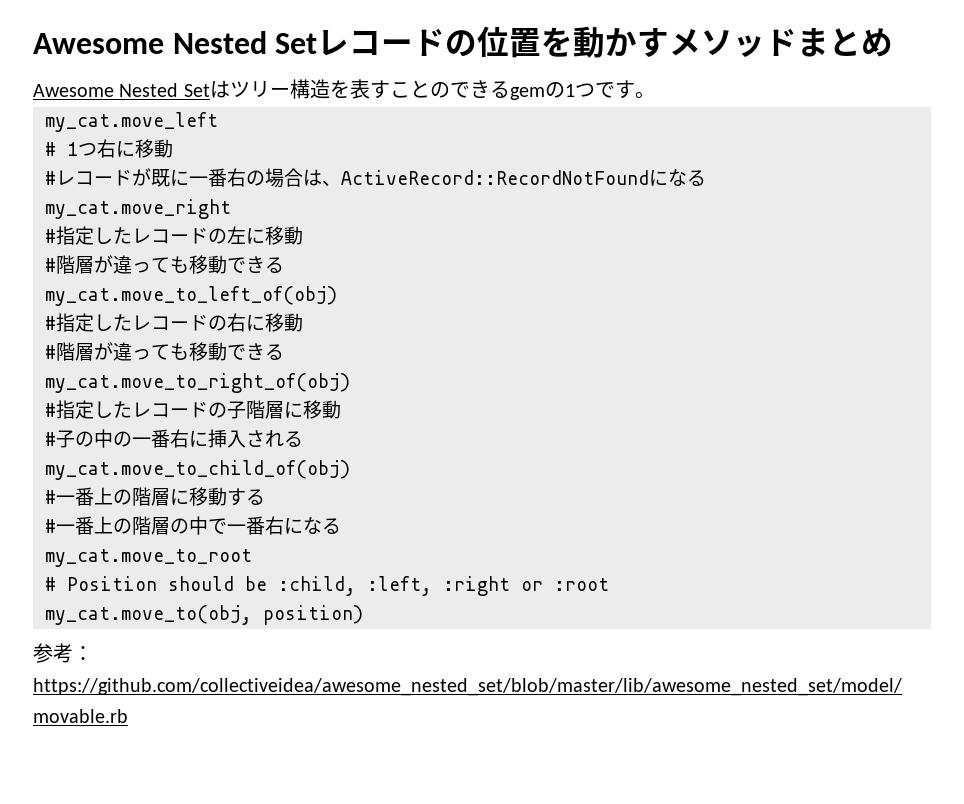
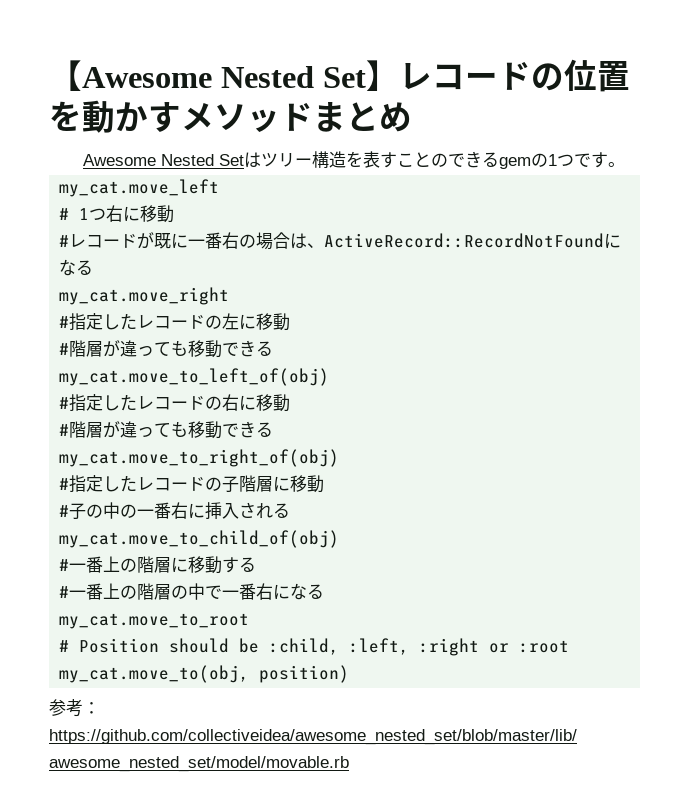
[33,31,318,54] Awesome Nested Set -> [49,60,399,91] 【Awesome Nested Set】

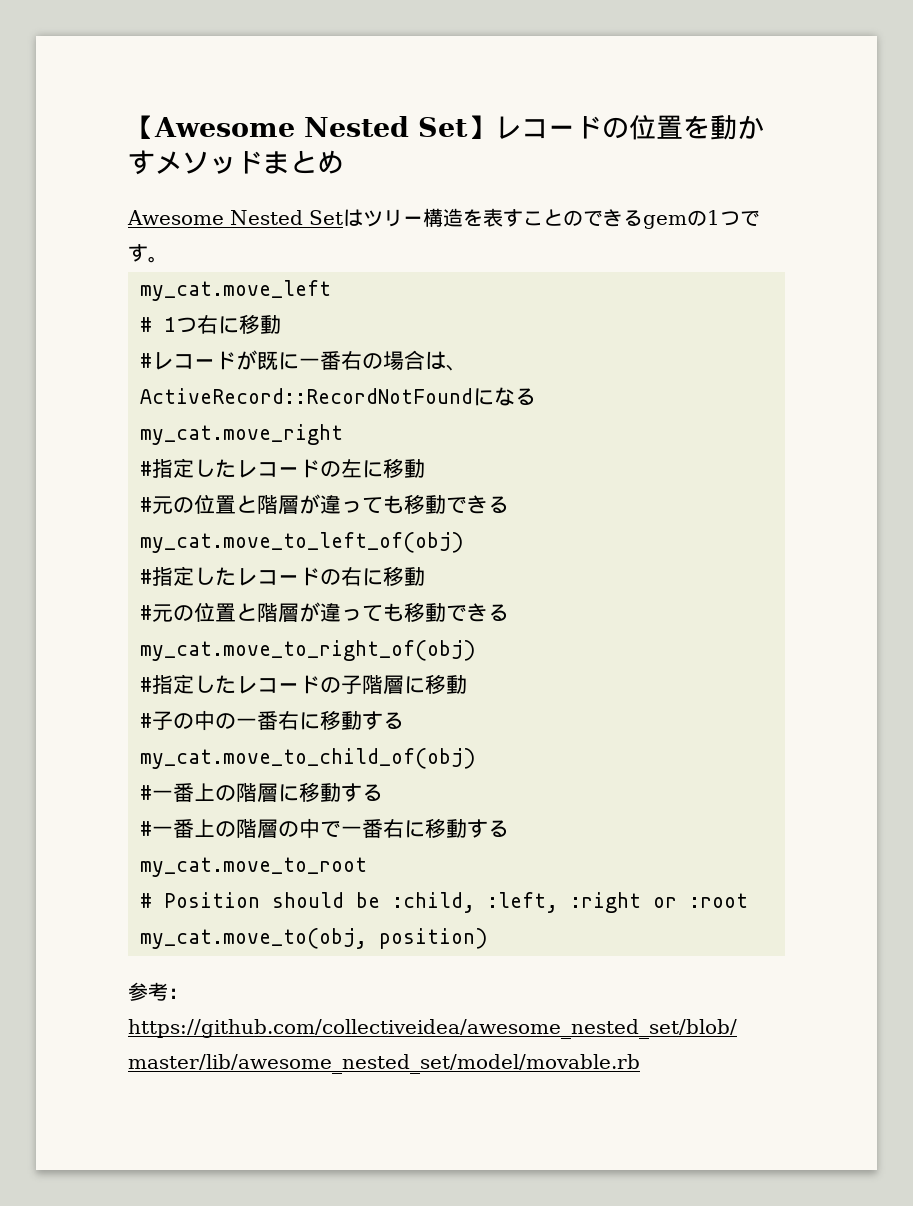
(70, 349) none -> [152,494,257,514] 元の位置と
(70, 430) none -> [152,602,257,622] 元の位置と
[205,502,274,520] 挿入され -> [320,710,383,730] 移動す
[290,583,308,600] な -> [425,818,488,838] 移動す

